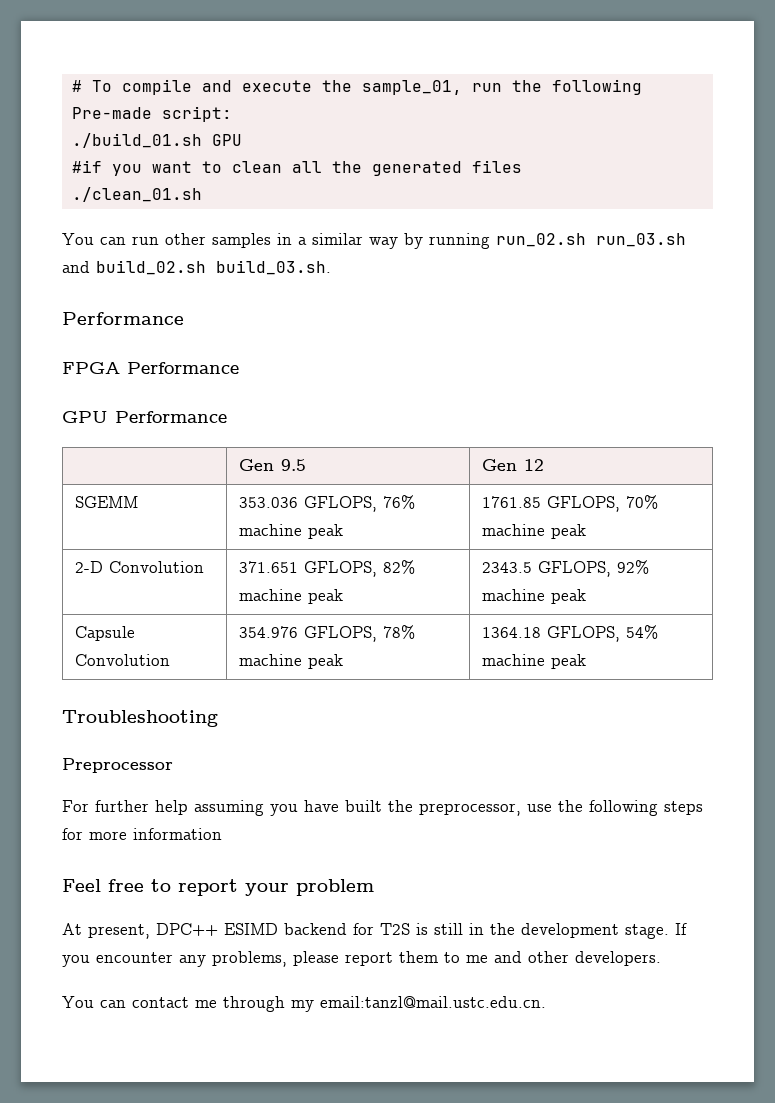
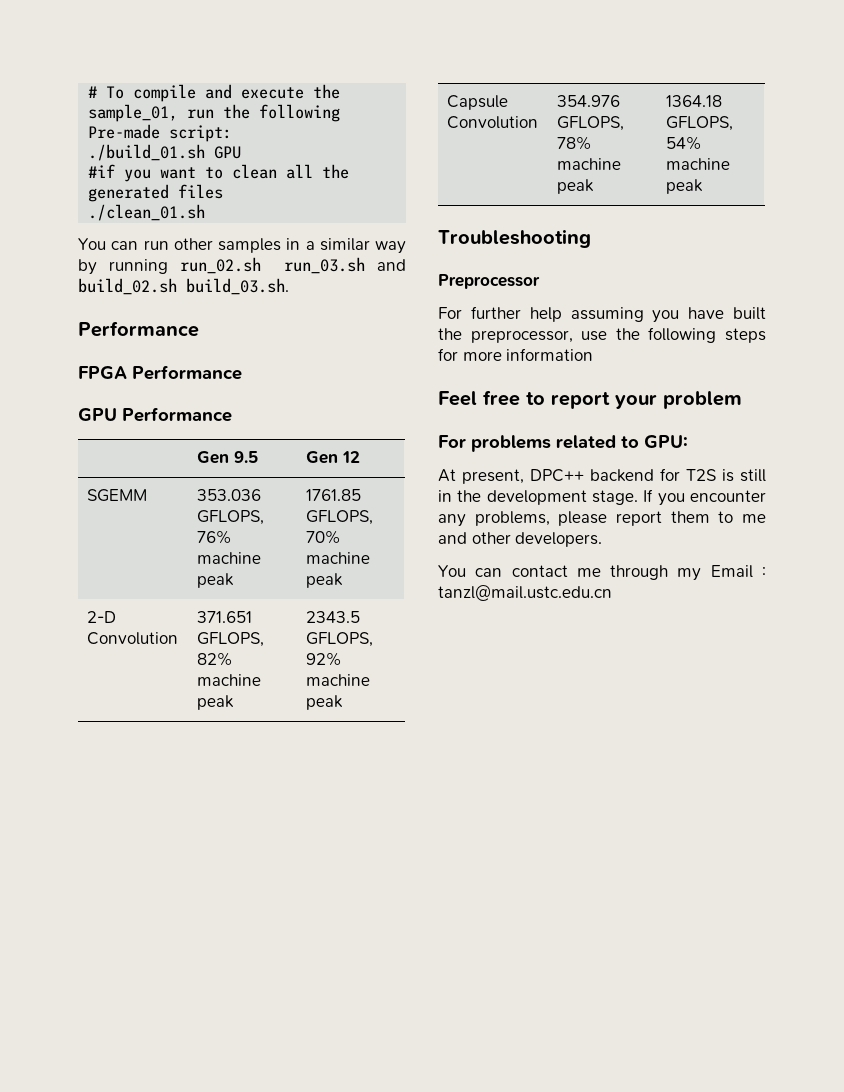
(374, 887) none -> [438,435,688,452] // For problems related to GPU:
[224,923,278,935] ESIMD -> (584, 475) none
[320,996,546,1008] email:tanzl@mail.ustc.edu.cn. -> [710,565,766,578] [438,585,612,601] Email : tanzl@mail.ustc.edu.cn

